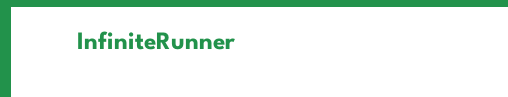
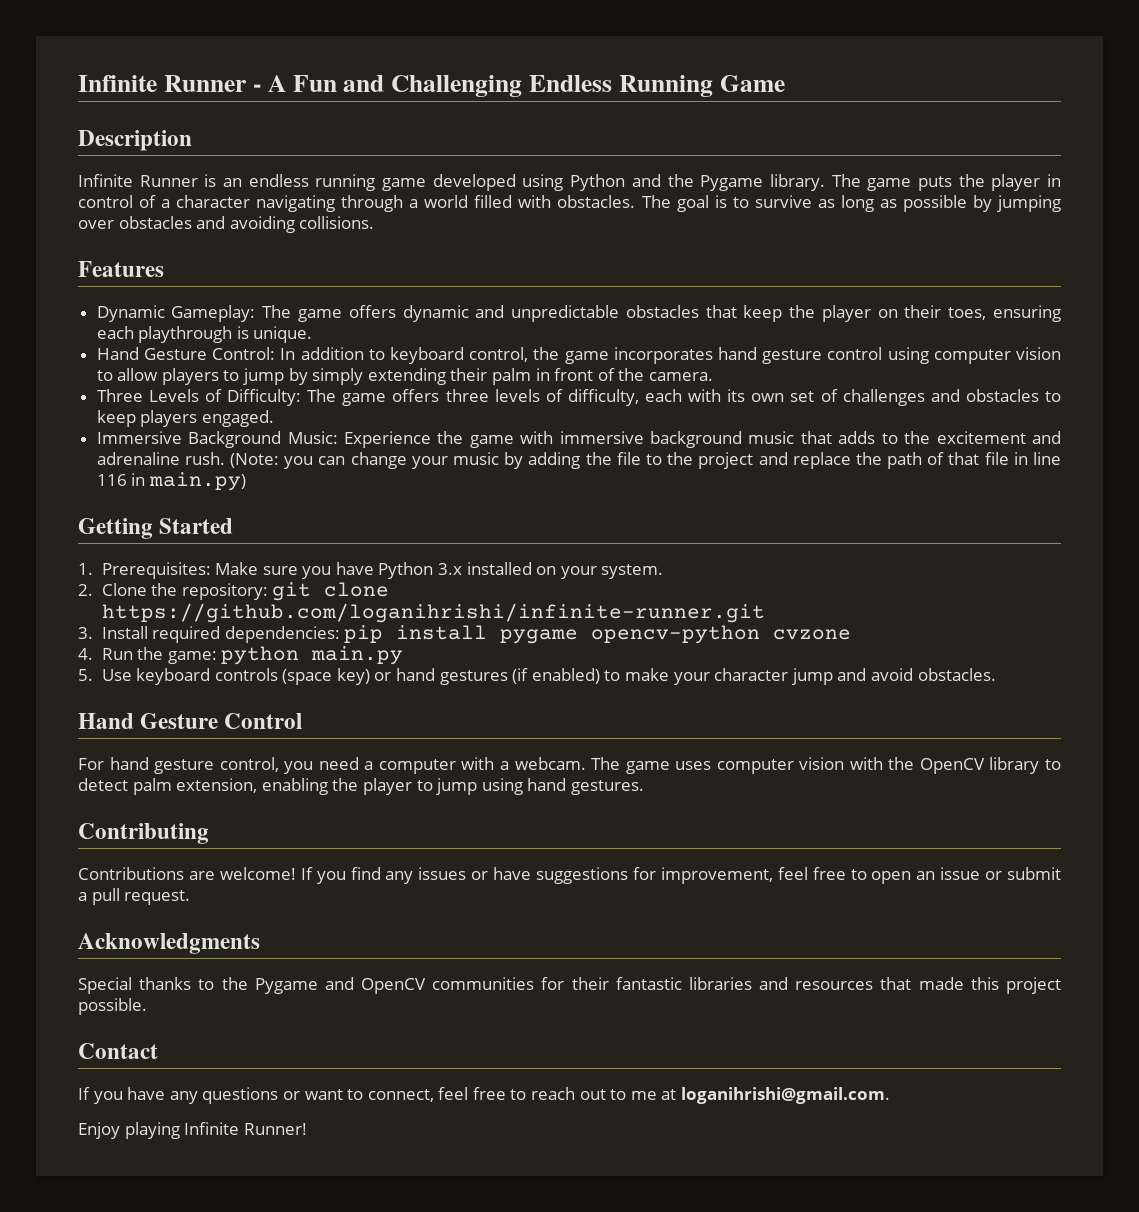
[77,31,235,50] InfiniteRunner -> [78,75,785,97] [78,130,192,151] [78,174,1062,191] [78,195,1061,212] [78,216,375,233] [78,261,164,277] [96,305,1061,322] [96,326,313,343] [96,347,1061,364] [96,368,713,385] [96,389,1061,406] [96,410,274,427] [96,431,1061,448] [96,452,1062,469] [96,472,246,491] [78,518,234,539] [78,562,664,579] [78,582,390,601] [101,603,765,623] [78,625,852,644] [78,646,404,665] [78,668,996,685] [78,713,303,729] [78,757,1061,774] [78,778,644,795] [78,823,209,844] [78,867,1061,884] [78,888,191,905] [78,933,260,954] [78,977,1061,994] [78,998,147,1015] [78,1043,158,1059] [78,1087,891,1104] [78,1122,307,1139] Infinite Runner - A Fun and Challenging Endless Running Game // Description // Infinite Runner is an endless running game developed using Python and the Pygame library. The game puts the player in control of a character navigating through a world filled with obstacles. The goal is to survive as long as possible by jumping over obstacles and avoiding collisions. // Features // Dynamic Gameplay: The game offers dynamic and unpredictable obstacles that keep the player on their toes, ensuring each playthrough is unique. // Hand Gesture Control: In addition to keyboard control, the game incorporates hand gesture control using computer vision to allow players to jump by simply extending their palm in front of the camera. // Three Levels of Difficulty: The game offers three levels of difficulty, each with its own set of challenges and obstacles to keep players engaged. // Immersive Background Music: Experience the game with immersive background music that adds to the excitement and adrenaline rush. (Note: you can change your music by adding the file to the project and replace the path of that file in line 116 in main.py) // Getting Started // 1. Prerequisites: Make sure you have Python 3.x installed on your system. // 2. Clone the repository: git clone https://github.com/loganihrishi/infinite-runner.git // 3. Install required dependencies: pip install pygame opencv-python cvzone // 4. Run the game: python main.py // 5. Use keyboard controls (space key) or hand gestures (if enabled) to make your character jump and avoid obstacles. // Hand Gesture Control // For hand gesture control, you need a computer with a webcam. The game uses computer vision with the OpenCV library to detect palm extension, enabling the player to jump using hand gestures. // Contributing // Contributions are welcome! If you find any issues or have suggestions for improvement, feel free to open an issue or submit a pull request. // Acknowledgments // Special thanks to the Pygame and OpenCV communities for their fantastic libraries and resources that made this project possible. // Contact // If you have any questions or want to connect, feel free to reach out to me at loganihrishi@gmail.com. // Enjoy playing Infinite Runner!

